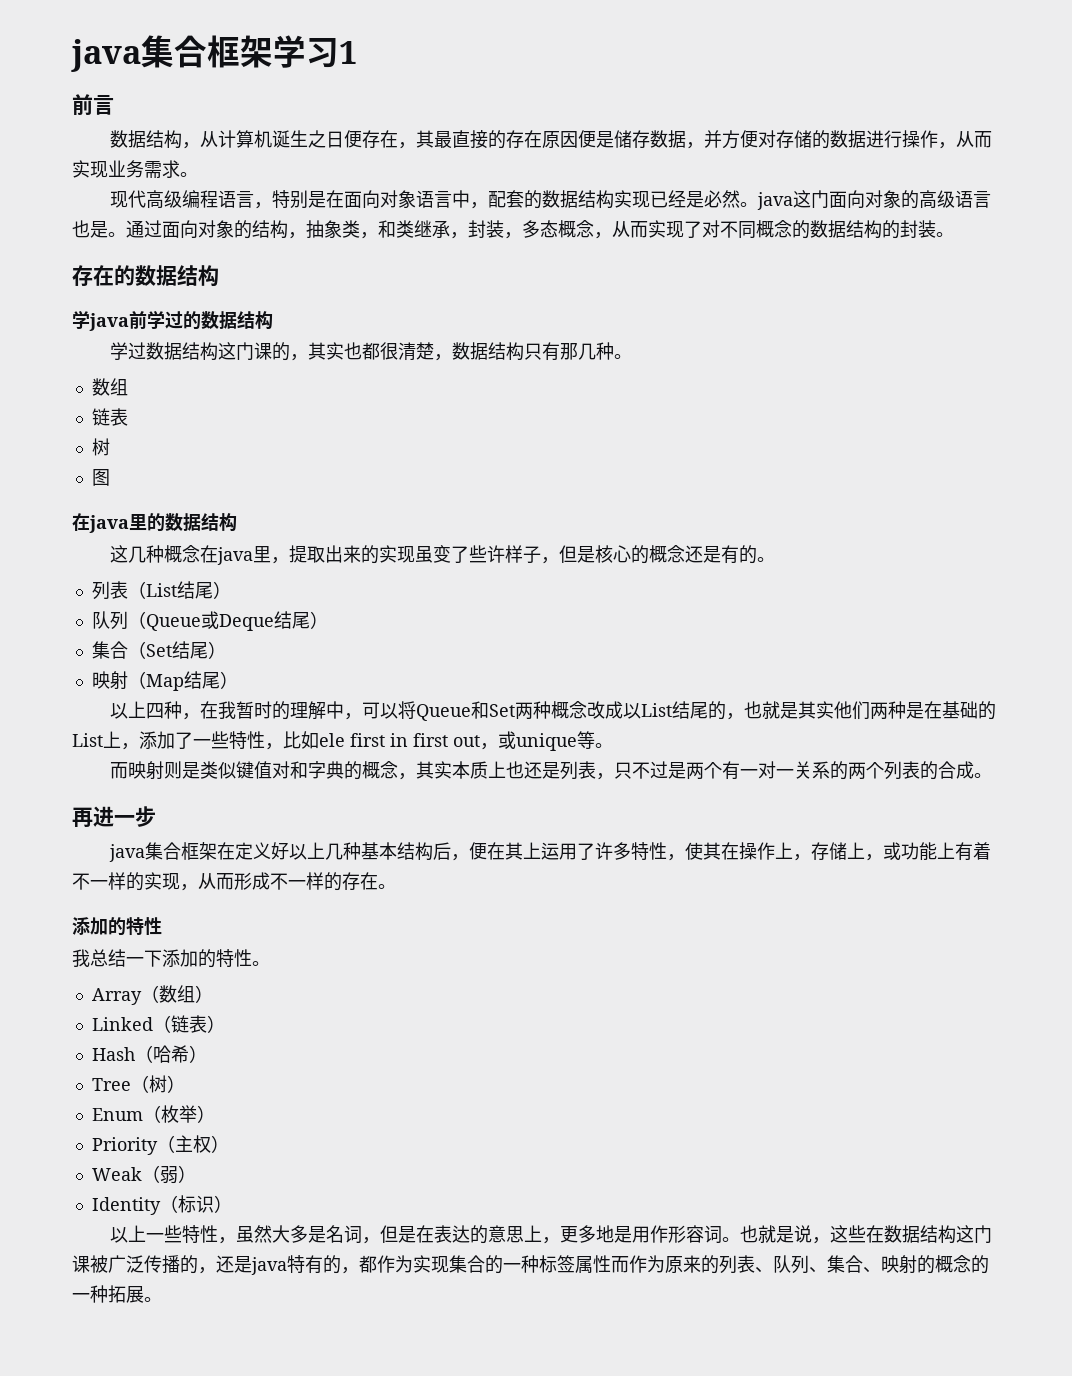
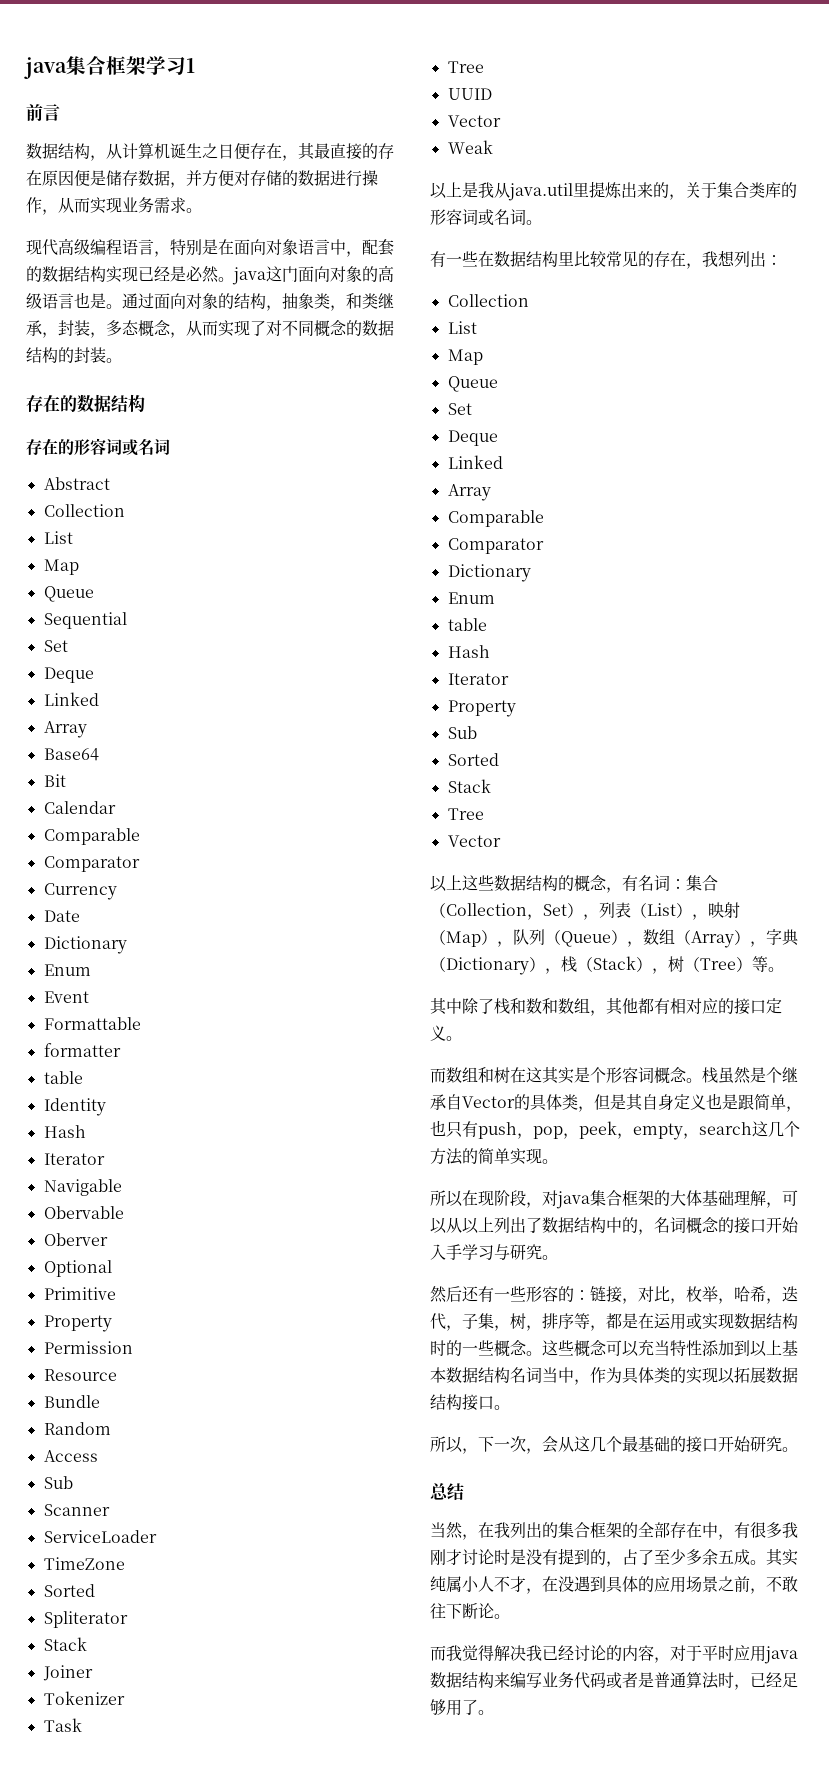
[72,310,273,331] [109,342,632,361] [91,378,128,396] [91,408,128,426] [91,438,110,456] [91,469,110,486] [72,513,237,533] [109,545,775,565] [91,581,231,600] [91,611,328,631] [91,641,226,659] [91,671,238,691] [109,701,996,721] [72,731,613,751] [109,761,992,780] [72,806,156,827] [108,842,991,862] [72,872,396,891] [72,917,162,936] [72,949,270,968] [91,985,213,1005] [91,1015,225,1033] [91,1045,207,1063] [91,1075,185,1093] [91,1105,215,1123] [91,1135,229,1155] [91,1165,196,1184] [91,1195,232,1215] [109,1225,992,1244] [72,1255,989,1275] [72,1285,144,1303] 学java前学过的数据结构 // 学过数据结构这门课的，其实也都很清楚，数据结构只有那几种。 // 数组 // 链表 // 树 // 图 // 在java里的数据结构 // 这几种概念在java里，提取出来的实现虽变了些许样子，但是核心的概念还是有的。 // 列表（List结尾） // 队列（Queue或Deque结尾） // 集合（Set结尾） // 映射（Map结尾） // 以上四种，在我暂时的理解中，可以将Queue和Set两种概念改成以List结尾的，也就是其实他们两种是在基础的List上，添加了一些特性，比如ele first in first out，或unique等。 // 而映射则是类似键值对和字典的概念，其实本质上也还是列表，只不过是两个有一对一关系的两个列表的合成。 // 再进一步 // java集合框架在定义好以上几种基本结构后，便在其上运用了许多特性，使其在操作上，存储上，或功能上有着不一样的实现，从而形成不一样的存在。 // 添加的特性 // 我总结一下添加的特性。 // Array（数组） // Linked（链表） // Hash（哈希） // Tree（树） // Enum（枚举） // Priority（主权） // Weak（弱） // Identity（标识） // 以上一些特性，虽然大多是名词，但是在表达的意思上，更多地是用作形容词。也就是说，这些在数据结构这门课被广泛传播的，还是java特有的，都作为实现集合的一种标签属性而作为原来的列表、队列、集合、映射的概念的一种拓展 -> [26,438,170,456] [43,477,110,490] [43,504,125,517] [43,531,73,544] [43,559,79,575] [43,586,94,602] [43,612,127,629] [43,640,68,652] [43,667,94,683] [43,692,99,706] [43,721,87,738] [43,748,99,761] [43,774,66,787] [43,801,116,814] [43,828,140,845] [43,856,140,872] [43,883,117,900] [43,910,80,922] [43,936,127,954] [43,964,91,976] [43,991,89,1003] [43,1017,141,1030] [43,1043,121,1057] [43,1071,83,1084] [43,1098,106,1116] [43,1125,86,1138] [43,1153,105,1165] [43,1179,122,1196] [43,1206,124,1219] [43,1233,108,1246] [43,1260,112,1277] [43,1287,116,1300] [43,1315,112,1332] [43,1341,133,1354] [43,1369,117,1381] [43,1395,100,1408] [43,1422,111,1435] [43,1450,98,1462] [43,1476,73,1489] [43,1504,110,1516] [43,1530,157,1543] [43,1557,125,1570] [43,1584,95,1597] [43,1611,128,1628] [43,1637,87,1651] [42,1665,93,1681] [43,1691,125,1705] [43,1718,82,1732] [447,61,484,73] [447,88,492,100] [447,115,501,127] [447,140,493,154] [430,181,797,201] [430,209,542,226] [430,250,782,269] [447,294,529,307] [447,321,477,334] [447,349,483,365] [447,376,498,392] [447,403,472,415] [447,430,498,446] [447,455,503,469] [447,484,491,501] [447,510,544,527] [447,538,544,554] [447,564,531,582] [447,592,495,604] [447,618,487,631] [447,645,490,658] [447,673,509,685] [447,700,516,717] [447,726,477,739] [447,753,499,766] [447,779,491,793] [447,808,484,820] [447,835,501,847] [430,875,718,893] [430,902,740,920] [430,929,799,948] [430,956,784,975] [430,998,782,1016] [430,1025,462,1041] [430,1067,798,1084] [430,1093,802,1112] [430,1120,800,1140] [430,1148,558,1165] [430,1190,798,1209] [430,1217,799,1235] [430,1244,558,1260] [430,1286,798,1304] [430,1313,798,1331] [430,1340,798,1357] [430,1367,798,1385] [430,1394,510,1411] [430,1436,798,1454] [430,1483,464,1501] [430,1522,798,1540] [430,1548,798,1567] [430,1576,798,1594] [430,1603,510,1619] [430,1645,798,1664] [430,1672,798,1690] [430,1699,478,1716] 存在的形容词或名词 // Abstract // Collection // List // Map // Queue // Sequential // Set // Deque // Linked // Array // Base64 // Bit // Calendar // Comparable // Comparator // Currency // Date // Dictionary // Enum // Event // Formattable // formatter // table // Identity // Hash // Iterator // Navigable // Obervable // Oberver // Optional // Primitive // Property // Permission // Resource // Bundle // Random // Access // Sub // Scanner // ServiceLoader // TimeZone // Sorted // Spliterator // Stack // Joiner // Tokenizer // Task // Tree // UUID // Vector // Weak // 以上是我从java.util里提炼出来的，关于集合类库的形容词或名词。 // 有一些在数据结构里比较常见的存在，我想列出： // Collection // List // Map // Queue // Set // Deque // Linked // Array // Comparable // Comparator // Dictionary // Enum // table // Hash // Iterator // Property // Sub // Sorted // Stack // Tree // Vector // 以上这些数据结构的概念，有名词：集合（Collection，Set），列表（List），映射（Map），队列（Queue），数组（Array），字典（Dictionary），栈（Stack），树（Tree）等。 // 其中除了栈和数和数组，其他都有相对应的接口定义。 // 而数组和树在这其实是个形容词概念。栈虽然是个继承自Vector的具体类，但是其自身定义也是跟简单，也只有push，pop，peek，empty，search这几个方法的简单实现。 // 所以在现阶段，对java集合框架的大体基础理解，可以从以上列出了数据结构中的，名词概念的接口开始入手学习与研究。 // 然后还有一些形容的：链接，对比，枚举，哈希，迭代，子集，树，排序等，都是在运用或实现数据结构时的一些概念。这些概念可以充当特性添加到以上基本数据结构名词当中，作为具体类的实现以拓展数据结构接口。 // 所以，下一次，会从这几个最基础的接口开始研究。 // 总结 // 当然，在我列出的集合框架的全部存在中，有很多我刚才讨论时是没有提到的，占了至少多余五成。其实纯属小人不才，在没遇到具体的应用场景之前，不敢往下断论。 // 而我觉得解决我已经讨论的内容，对于平时应用java数据结构来编写业务代码或者是普通算法时，已经足够用了

